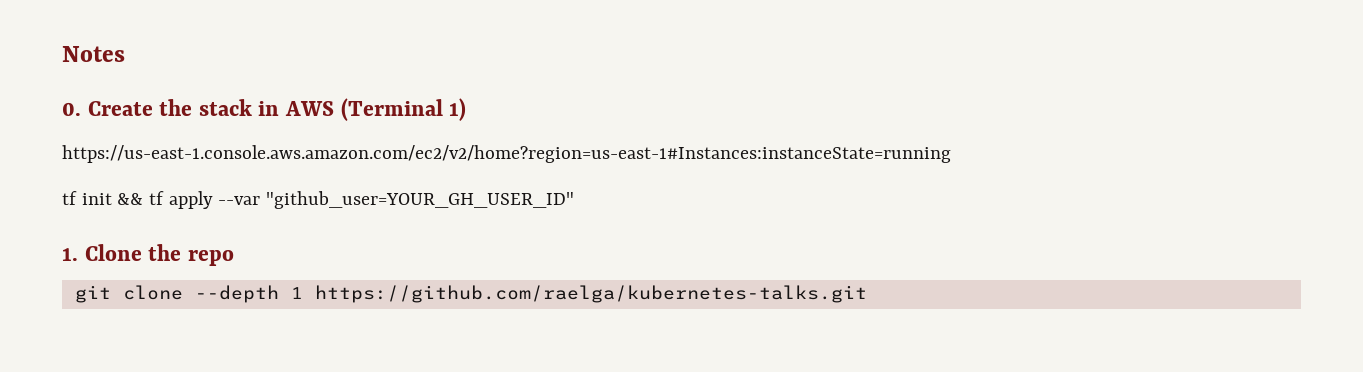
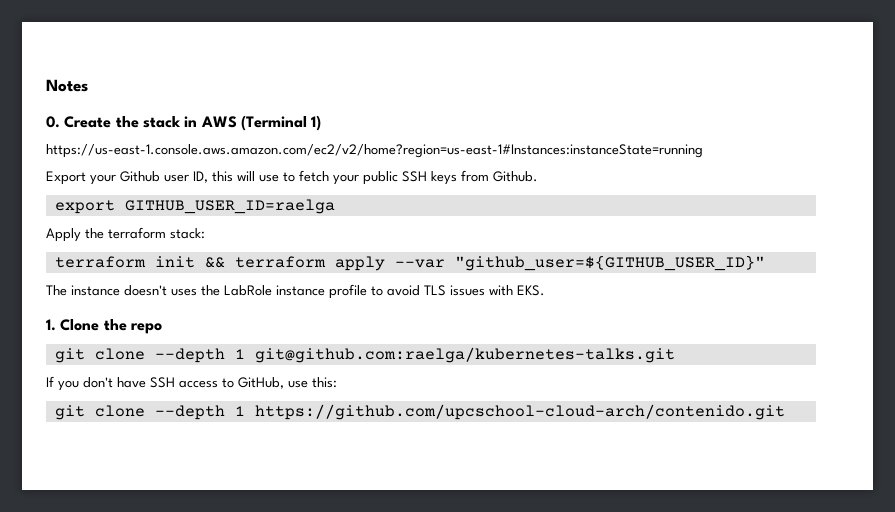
[62,191,77,205] tf -> [46,170,538,185] [54,199,335,214] [46,227,205,242] [54,256,146,268] Export your Github user ID, this will use to fetch your public SSH keys from Github. // export GITHUB_USER_ID=raelga // Apply the terraform stack: // terraform
[149,191,165,205] tf -> [234,256,326,268] terraform
[266,191,575,209] "github_user=YOUR_GH_USER_ID" -> [454,255,765,271] [46,284,545,299] "github_user=${GITHUB_USER_ID}" // The instance doesn't uses the LabRole instance profile to avoid TLS issues with EKS.
[314,285,867,303] https://github.com/raelga/kubernetes-talks.git -> [254,347,675,363] [46,376,337,391] [54,404,785,420] git@github.com:raelga/kubernetes-talks.git // If you don't have SSH access to GitHub, use this: // git clone --depth 1 https://github.com/upcschool-cloud-arch/contenido.git

